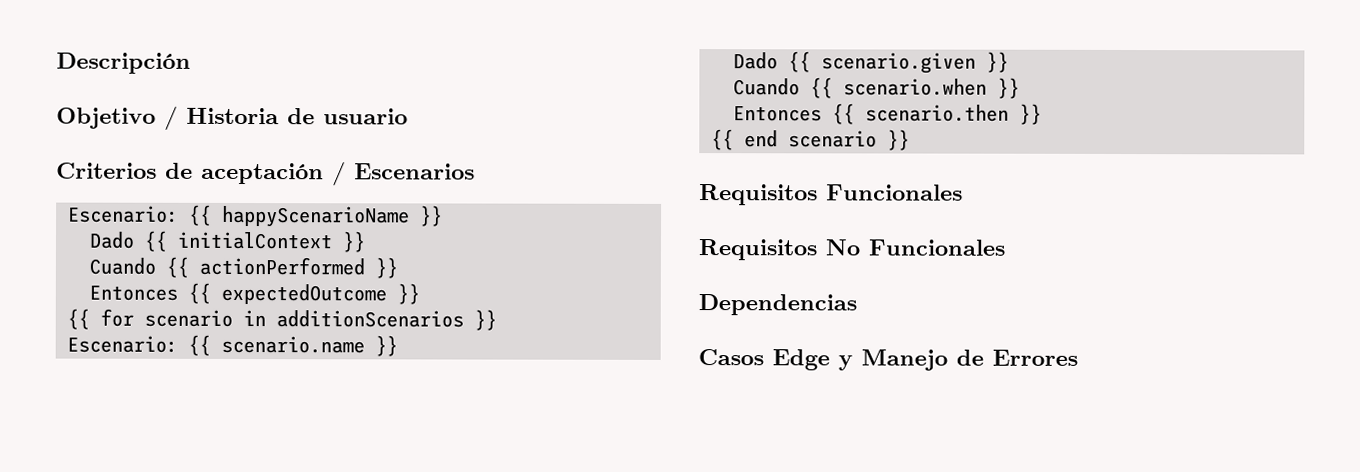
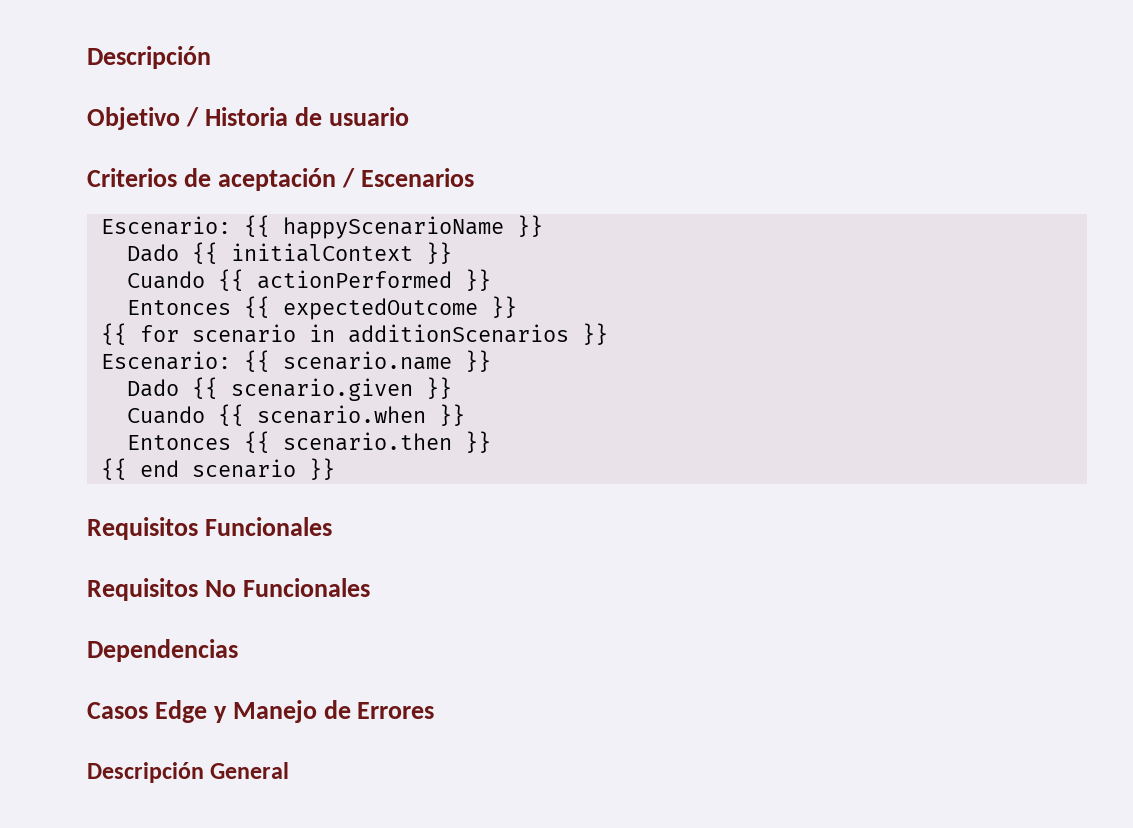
(1078, 357) none -> [87,762,290,783] // Descripción General

